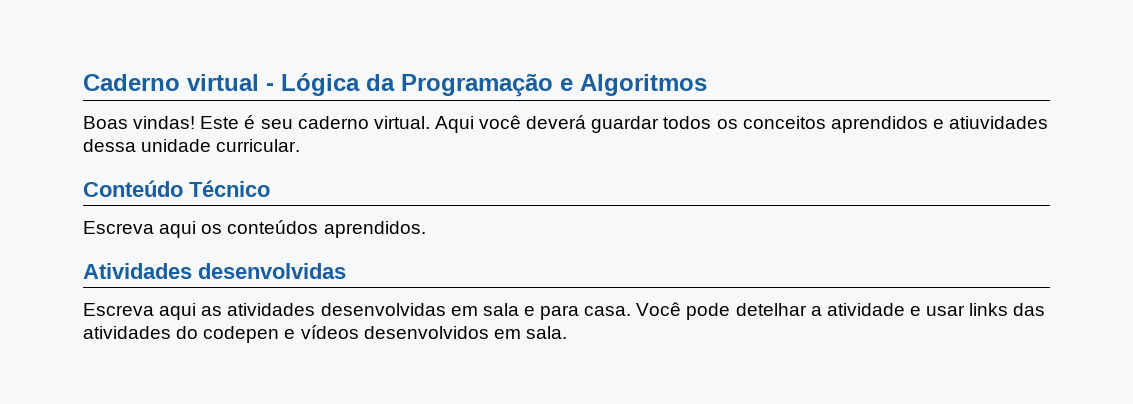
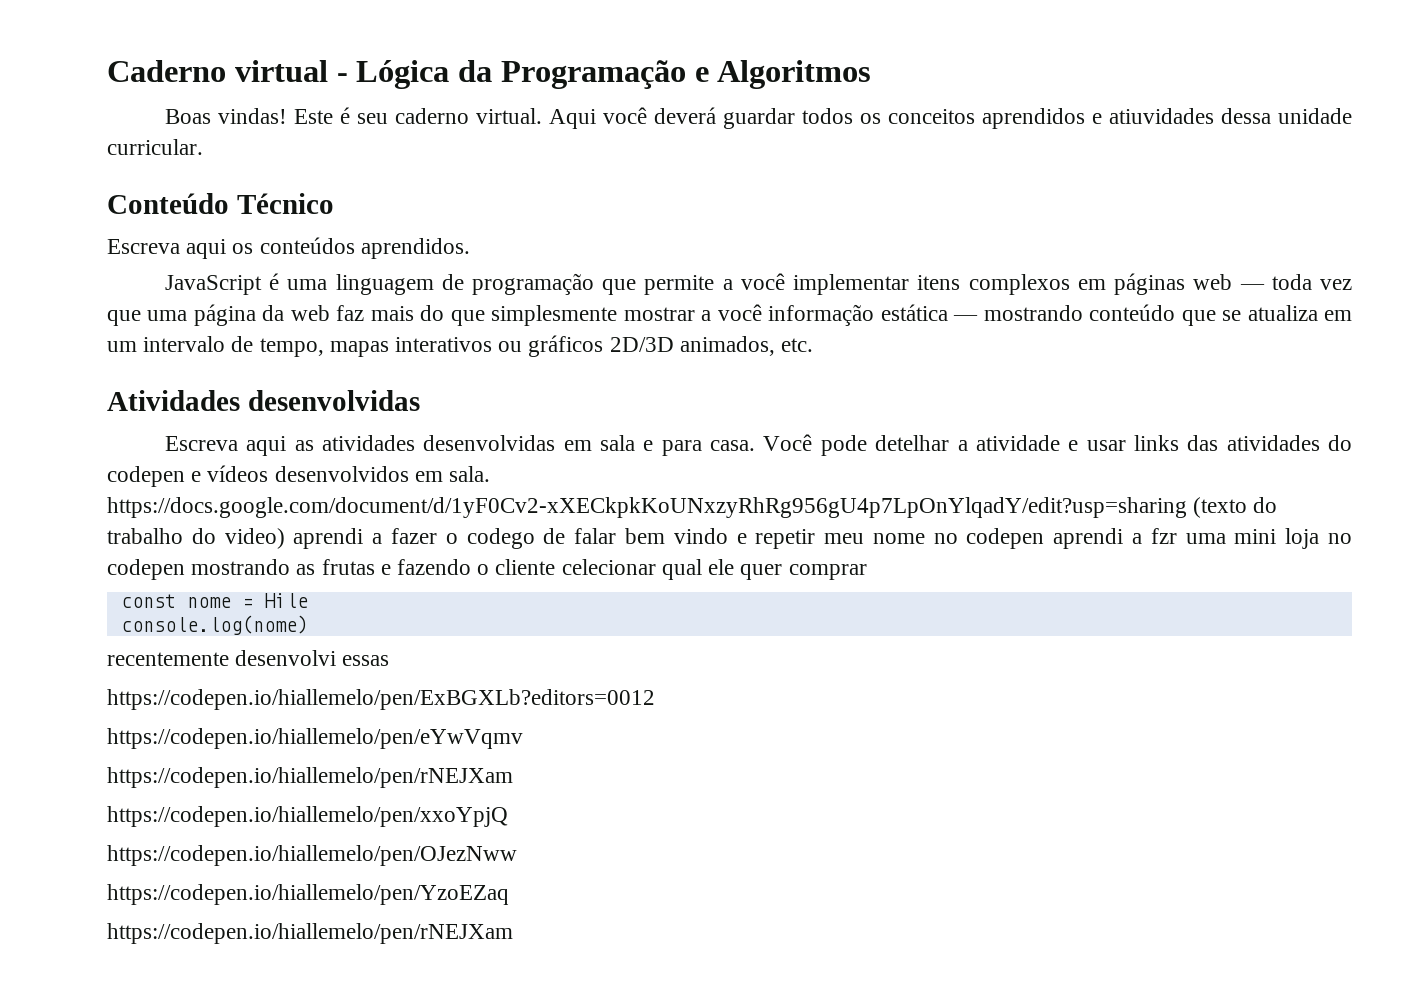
(426, 229) none -> [164,273,1352,295] [107,304,1352,326] [107,335,814,357] // JavaScript é uma linguagem de programação que permite a você implementar itens complexos em páginas web — toda vez que uma página da web faz mais do que simplesmente mostrar a você informação estática — mostrando conteúdo que se atualiza em um intervalo de tempo, mapas interativos ou gráficos 2D/3D animados, etc.
(567, 332) none -> [107,497,1278,518] [107,528,1353,549] [107,559,867,580] [120,593,308,608] [120,615,308,635] [107,650,390,666] [107,689,655,710] [107,728,523,749] [107,767,513,788] [107,806,508,827] [107,845,517,866] [107,884,509,905] [107,923,513,944] https://docs.google.com/document/d/1yF0Cv2-xXECkpkKoUNxzyRhRg956gU4p7LpOnYlqadY/edit?usp=sharing (texto do trabalho do video) aprendi a fazer o codego de falar bem vindo e repetir meu nome no codepen aprendi a fzr uma mini loja no codepen mostrando as frutas e fazendo o cliente celecionar qual ele quer comprar // const nome = Hile // console.log(nome) // recentemente desenvolvi essas // https://codepen.io/hiallemelo/pen/ExBGXLb?editors=0012 // https://codepen.io/hiallemelo/pen/eYwVqmv // https://codepen.io/hiallemelo/pen/rNEJXam // https://codepen.io/hiallemelo/pen/xxoYpjQ // https://codepen.io/hiallemelo/pen/OJezNww // https://codepen.io/hiallemelo/pen/YzoEZaq // https://codepen.io/hiallemelo/pen/rNEJXam

